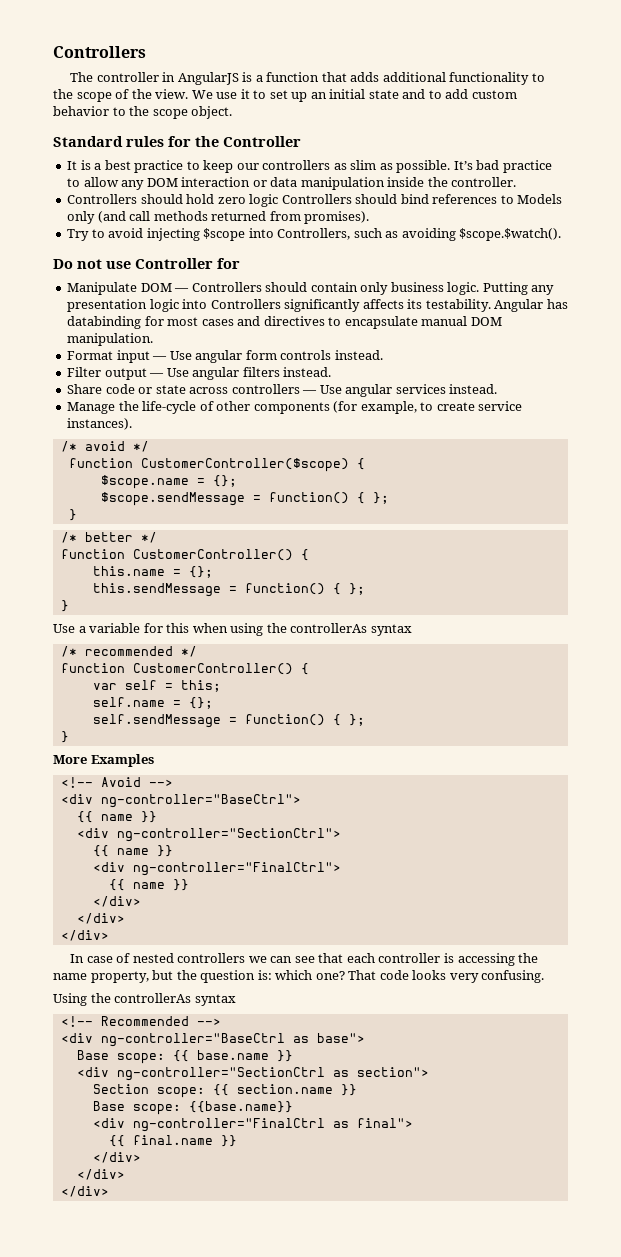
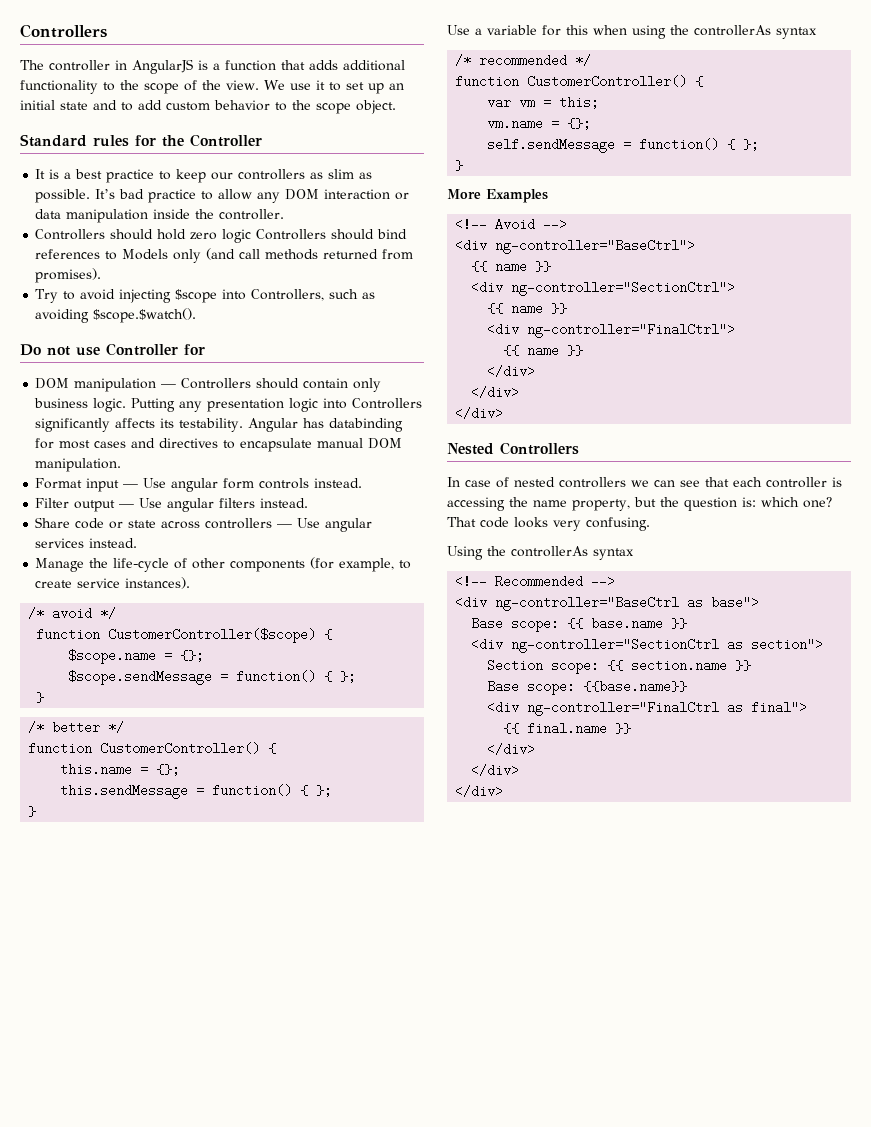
[67,282,172,295] Manipulate DOM -> [35,378,157,392] DOM manipulation
[124,680,157,690] self -> [519,100,536,107] vm
[92,697,165,707] self.name -> [487,117,544,130] vm.name
(109, 935) none -> [447,442,579,455] // Nested Controllers

